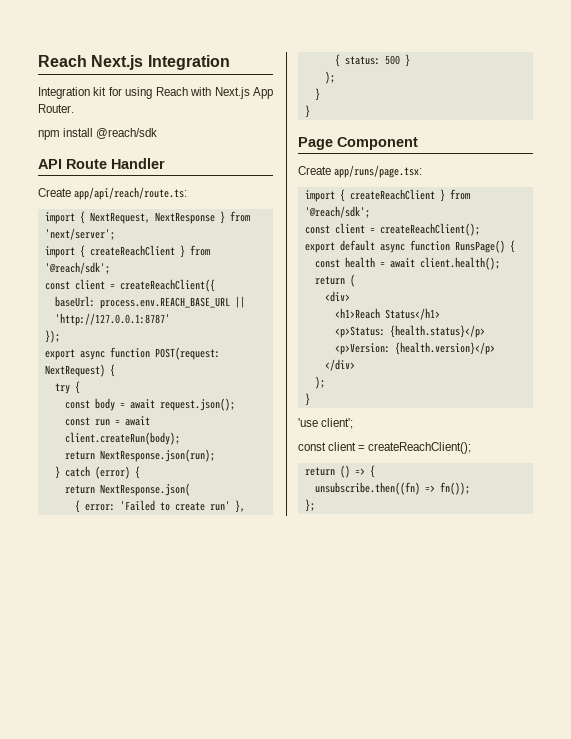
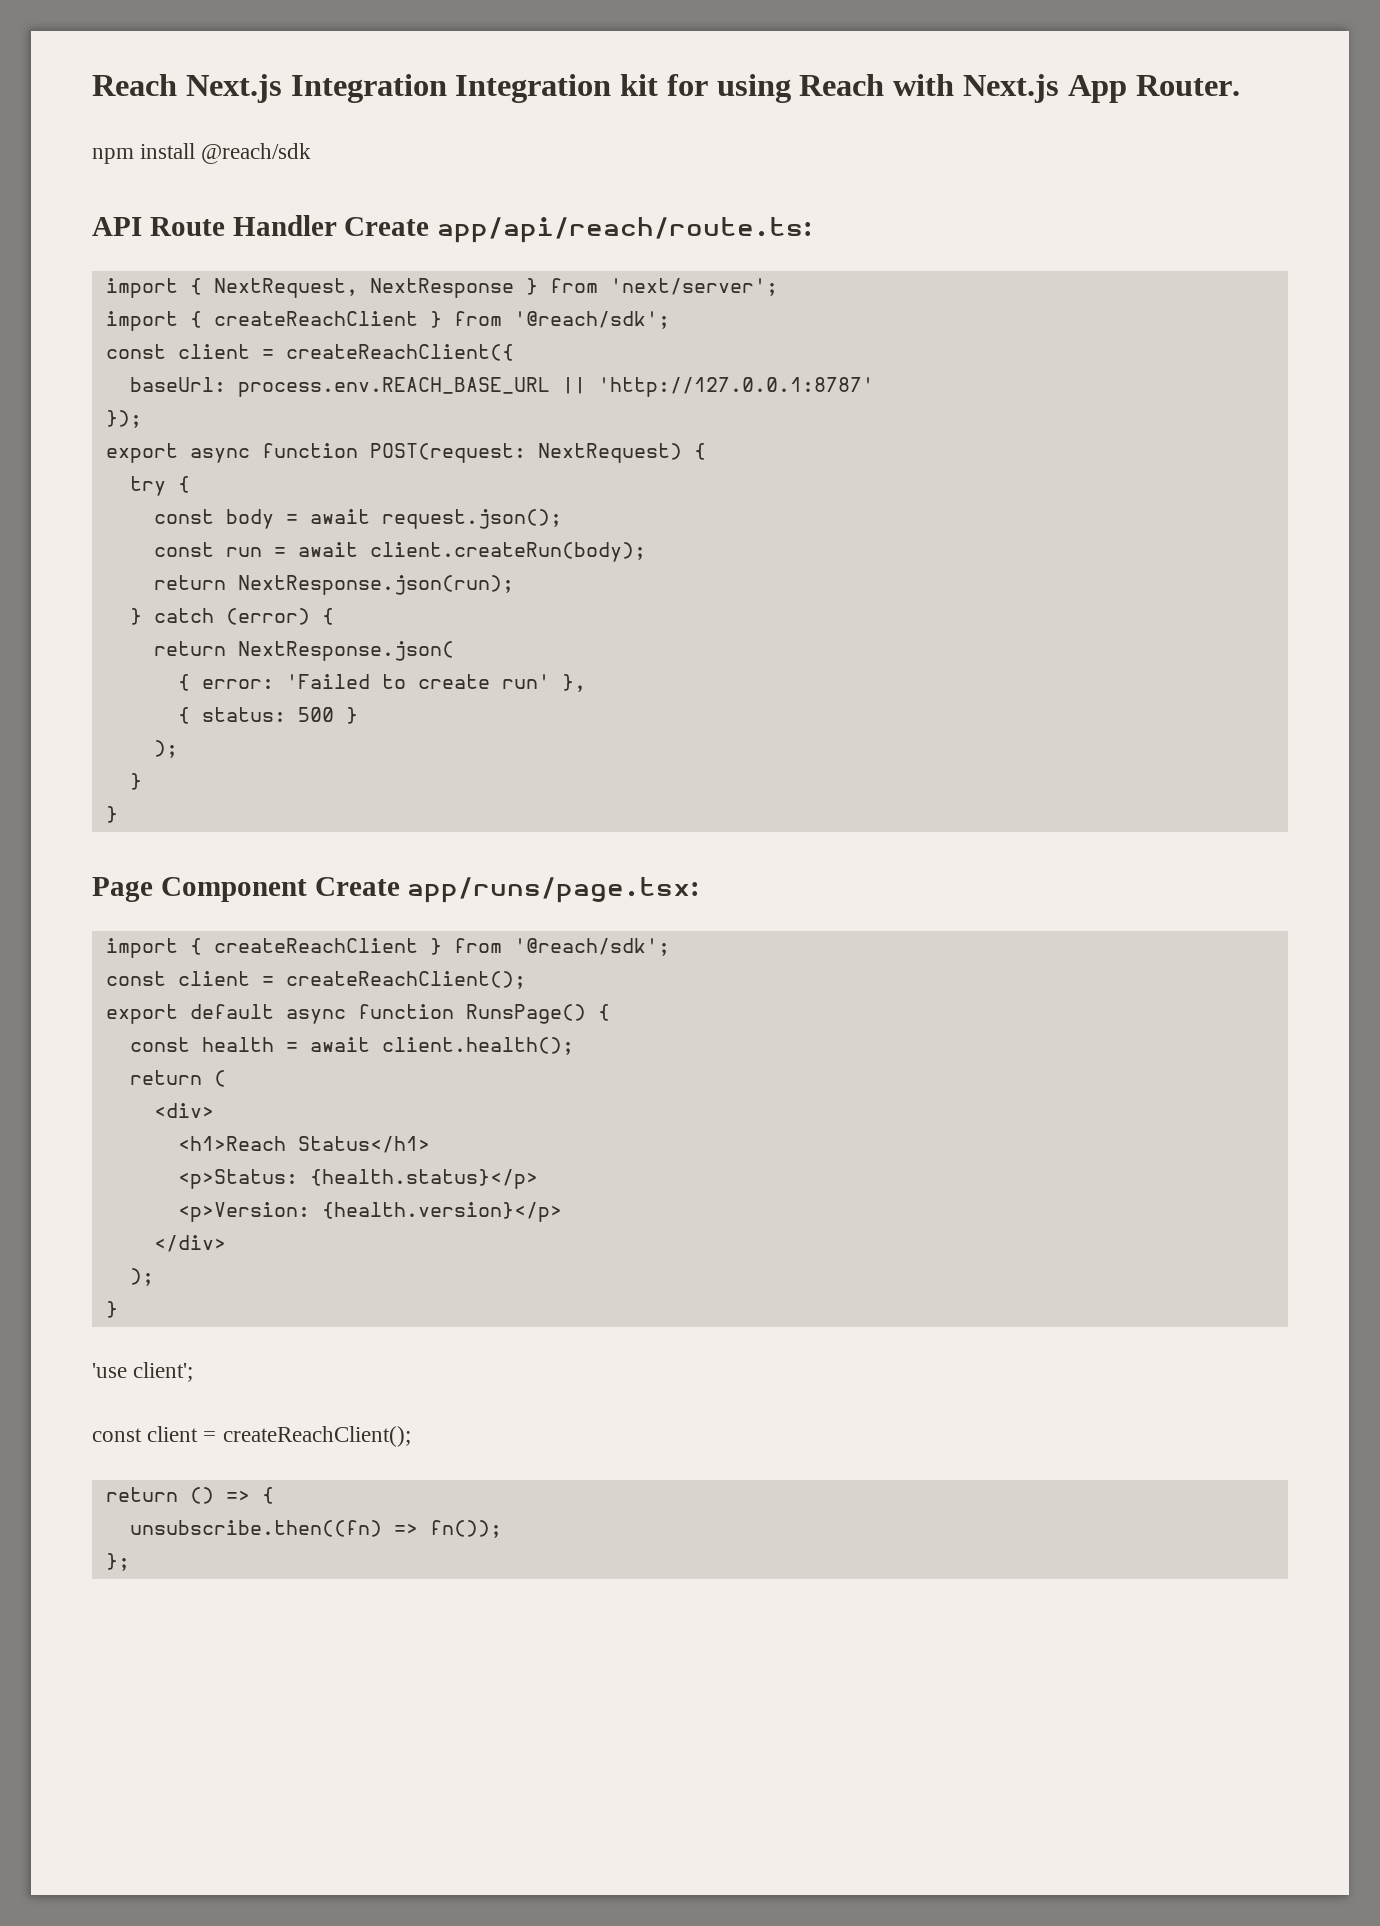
(230, 62) // -> (447, 88) none
(165, 163) // -> (337, 225) none
(418, 143) // -> (307, 889) none

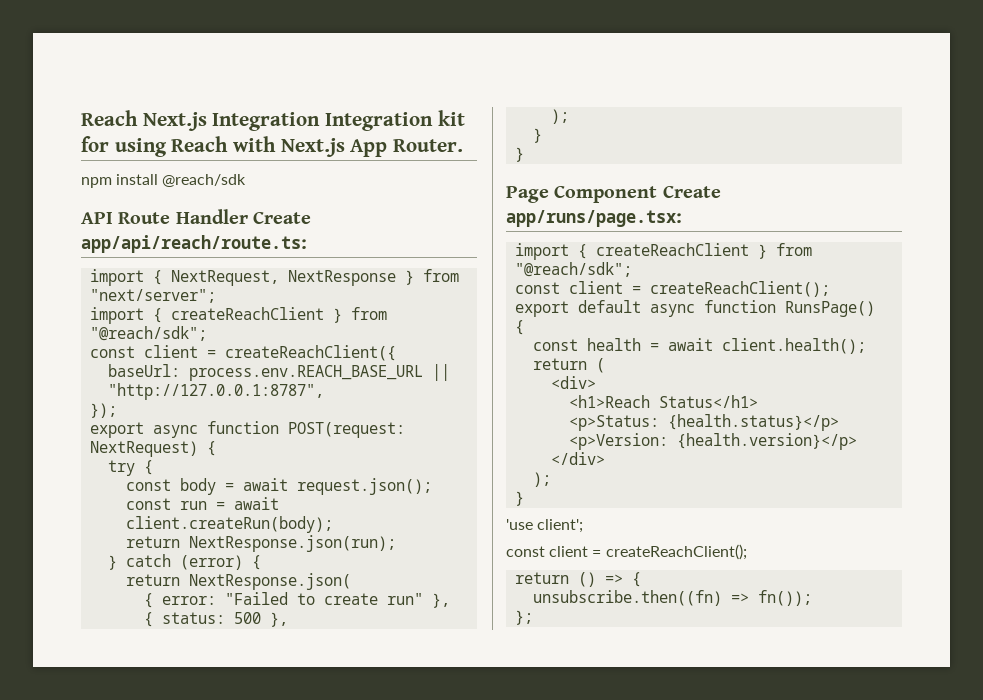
[609,278,778,296] [105,311,670,331] 'next/server'; // import { createReachClient } from '@reach/sdk'; -> [90,289,217,303] [90,307,388,324] [90,326,208,341] "next/server"; // import { createReachClient } from "@reach/sdk";
[597,377,874,397] 'http://127.0.0.1:8787' -> [108,383,325,400] "http://127.0.0.1:8787",
[285,674,370,689] 'Failed -> [225,592,289,605] "Failed
[501,674,550,689] run' -> [387,593,424,605] run"
[345,707,358,724] } -> [270,612,289,627] },
[513,938,670,956] '@reach/sdk'; -> [515,262,633,277] "@reach/sdk";

